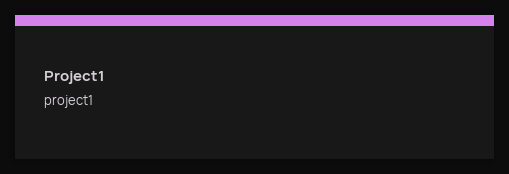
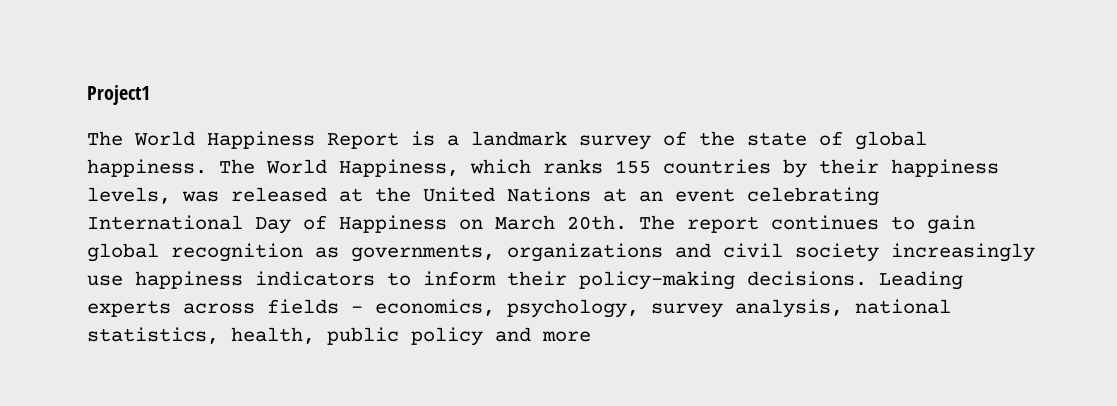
[44,95,93,108] project1 -> [87,131,927,150] [87,159,999,178] [87,187,879,206] [87,215,975,234] [87,243,1035,262] [87,271,963,290] [87,299,951,318] [87,327,591,346] The World Happiness Report is a landmark survey of the state of global happiness. The World Happiness, which ranks 155 countries by their happiness levels, was released at the United Nations at an event celebrating International Day of Happiness on March 20th. The report continues to gain global recognition as governments, organizations and civil society increasingly use happiness indicators to inform their policy-making decisions. Leading experts across fields – economics, psychology, survey analysis, national statistics, health, public policy and more

